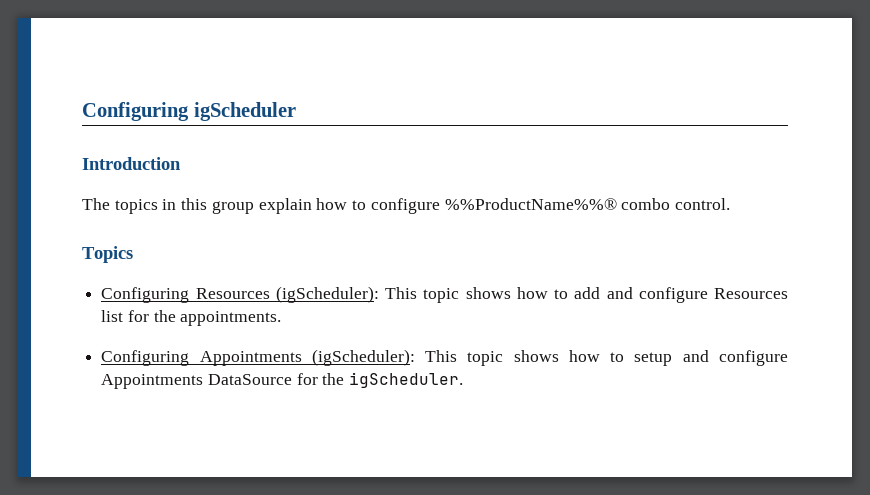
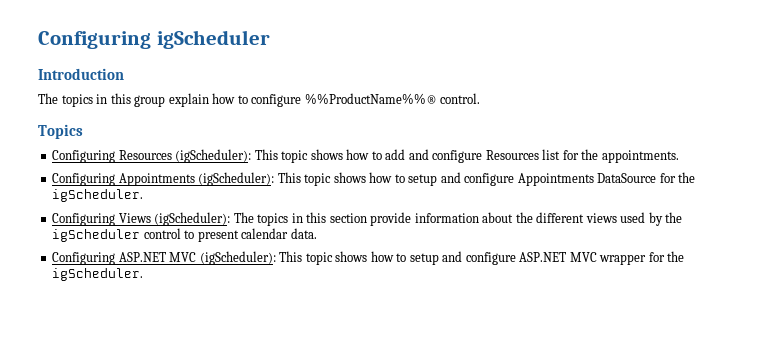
[621,198,671,210] combo -> (437, 98) none
(464, 380) none -> [52,212,683,226] [52,228,317,242] [52,251,685,265] [52,268,144,281] // Configuring Views (igScheduler): The topics in this section provide information about the different views used by the igScheduler control to present calendar data. // Configuring ASP.NET MVC (igScheduler): This topic shows how to setup and configure ASP.NET MVC wrapper for the igScheduler.

